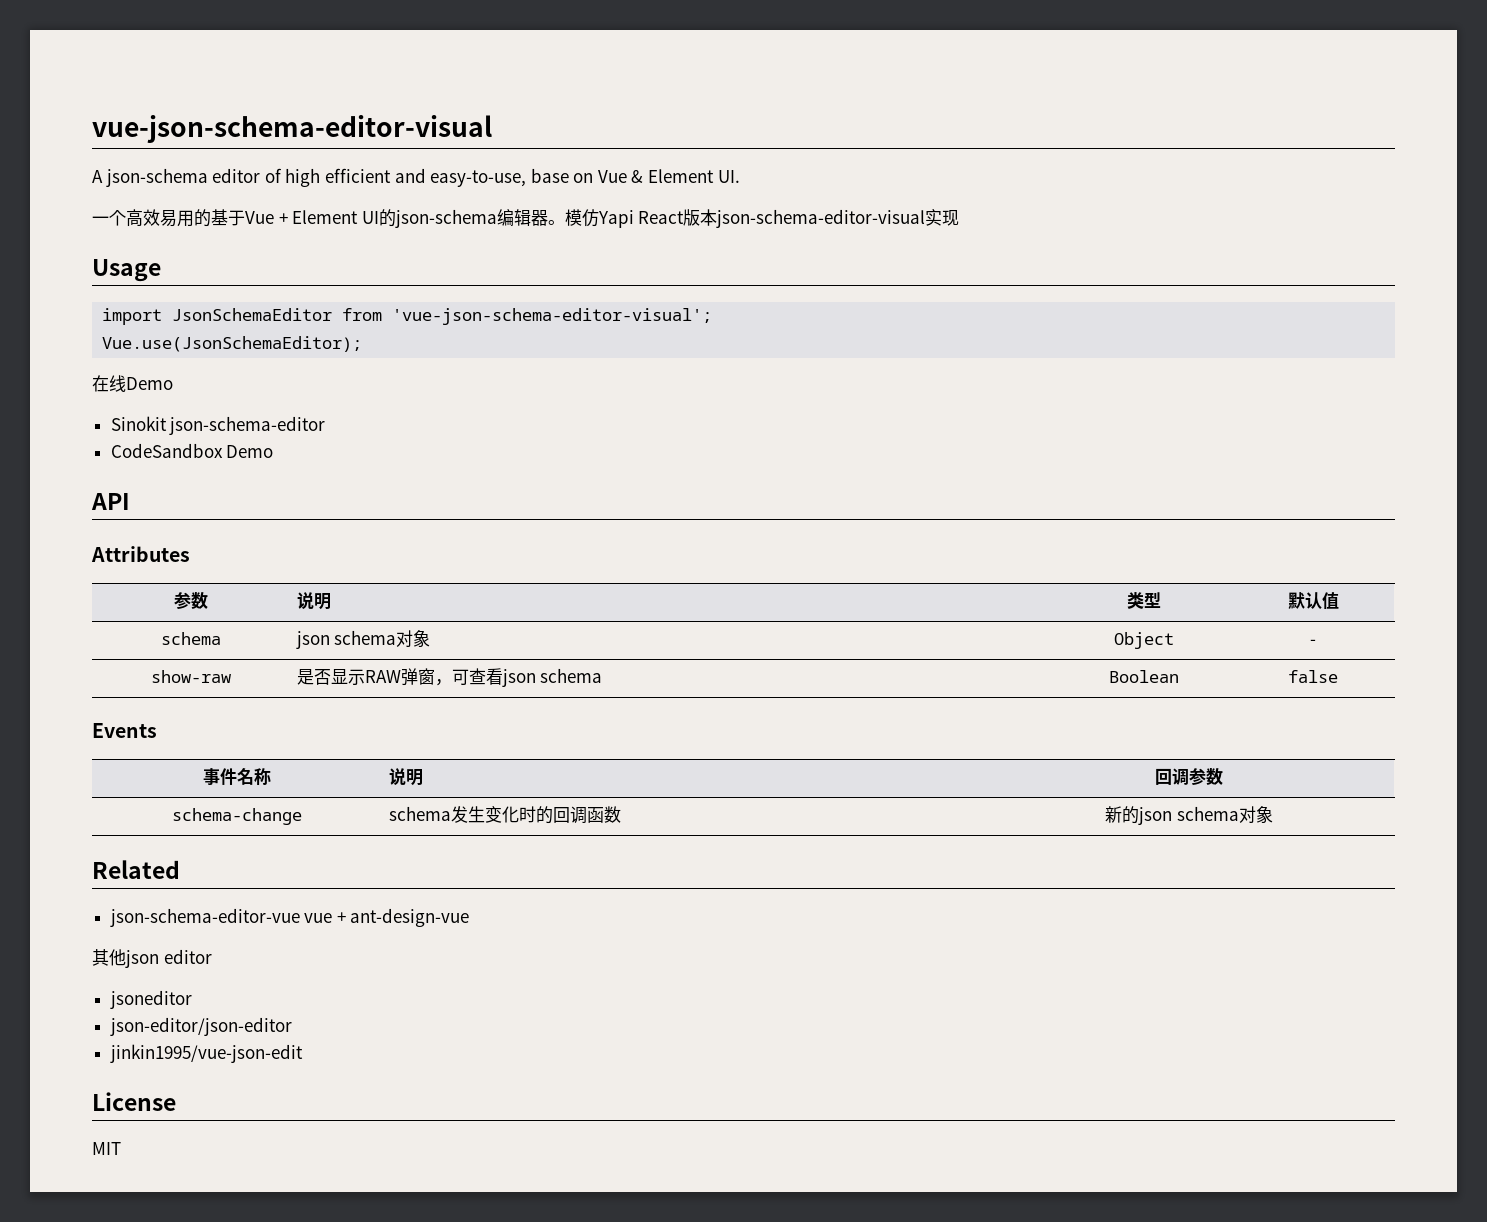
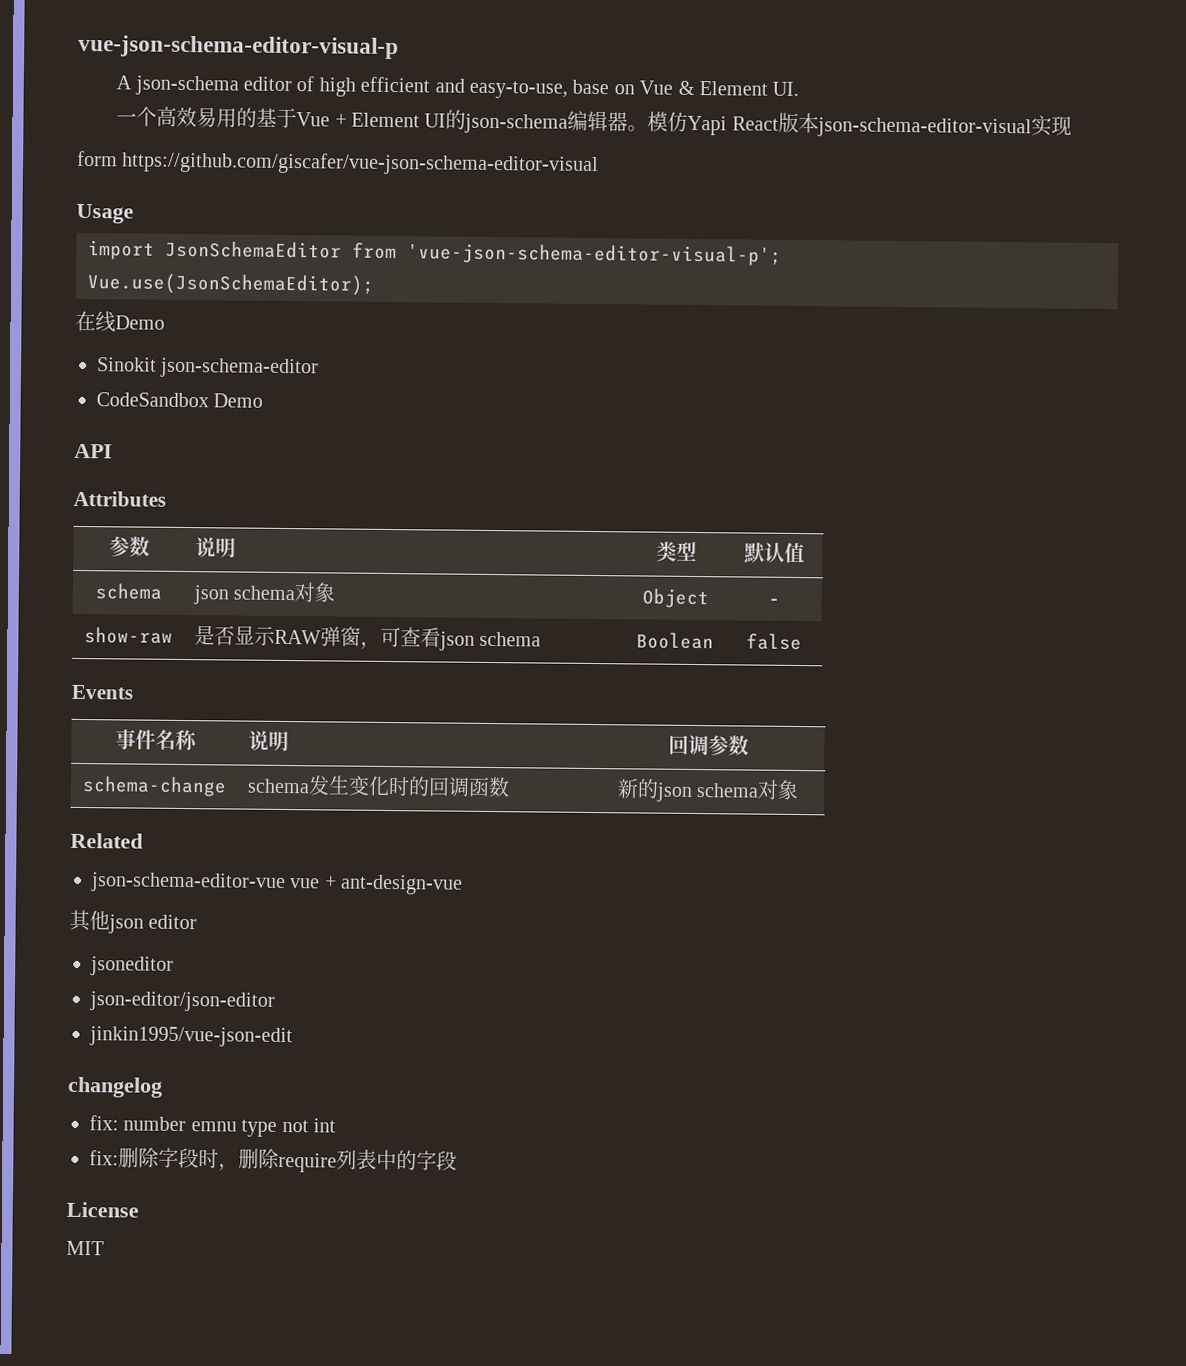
[92,115,492,143] vue-json-schema-editor-visual -> [78,34,399,60] vue-json-schema-editor-visual-p
(960, 218) none -> [77,150,600,177] // form https://github.com/giscafer/vue-json-schema-editor-visual
[392,308,713,325] 'vue-json-schema-editor-visual'; -> [407,243,782,266] 'vue-json-schema-editor-visual-p';
(303, 1053) none -> [67,1076,163,1098] [89,1115,336,1137] [89,1147,457,1173] // changelog // fix: number emnu type not int // fix:删除字段时，删除require列表中的字段

